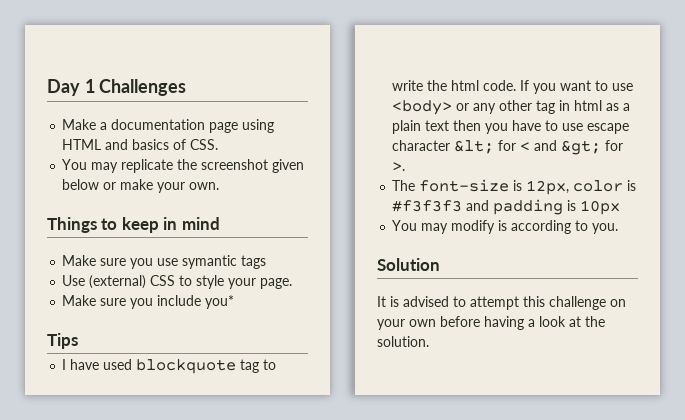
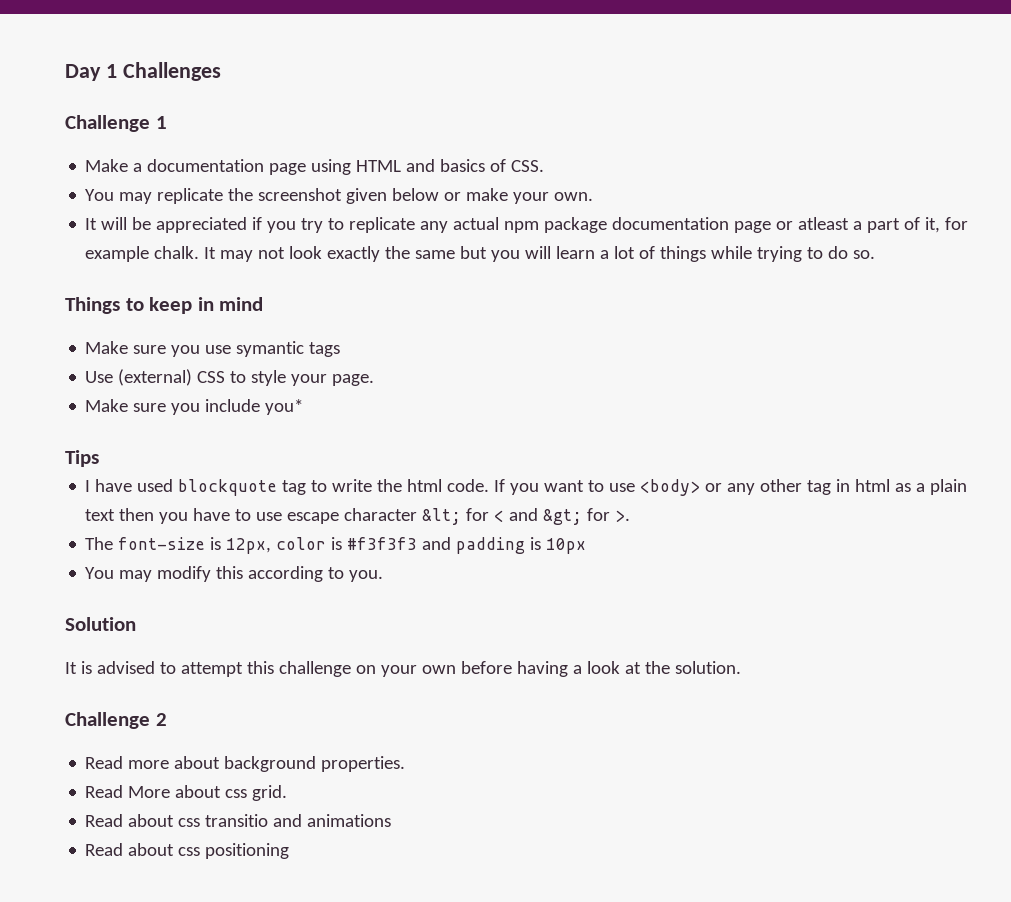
(187, 87) none -> [65,115,167,132] // Challenge 1
(220, 186) none -> [85,217,969,233] [85,246,876,262] // It will be appreciated if you try to replicate any actual npm package documentation page or atleast a part of it, for example chalk. It may not look exactly the same but you will learn a lot of things while trying to do so.
[498,220,508,231] is -> [216,566,244,579] this
(429, 341) none -> [65,712,167,729] [85,756,406,772] [85,785,288,801] [85,814,392,827] [85,843,290,859] // Challenge 2 // Read more about background properties. // Read More about css grid. // Read about css transitio and animations // Read about css positioning

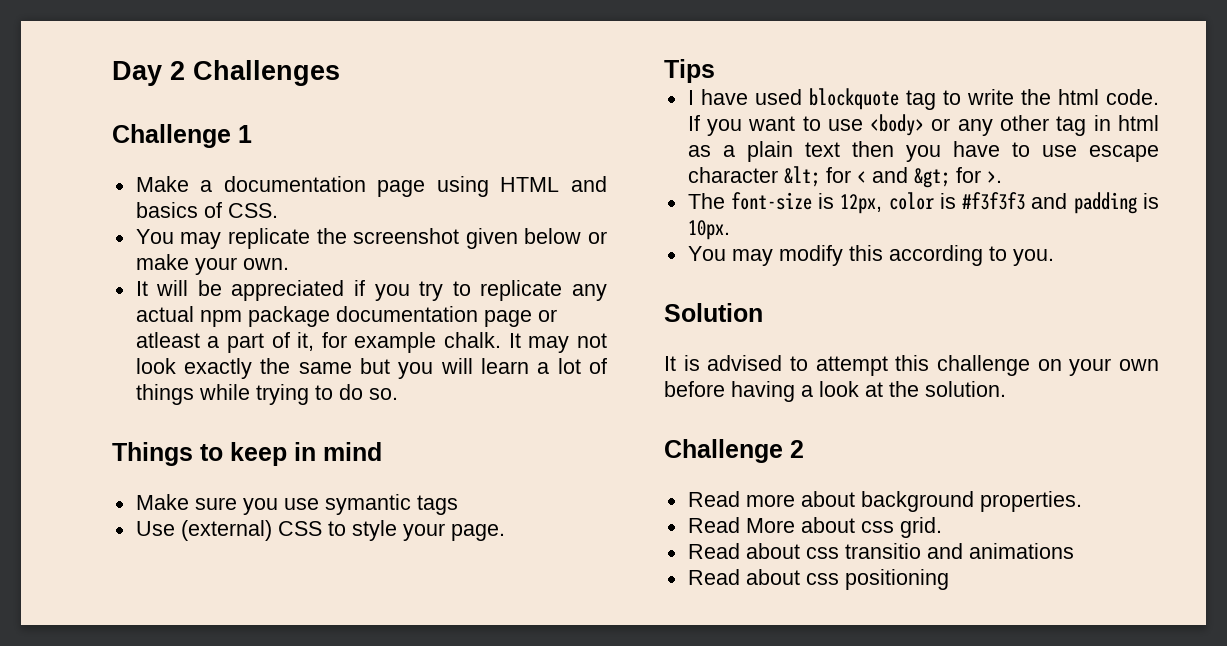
[105,64,117,78] 1 -> [170,61,185,80] 2
[85,399,304,415] // Make sure you include you* -> (505, 532) none
[546,538,587,554] 10px -> [687,220,730,240] 10px.

